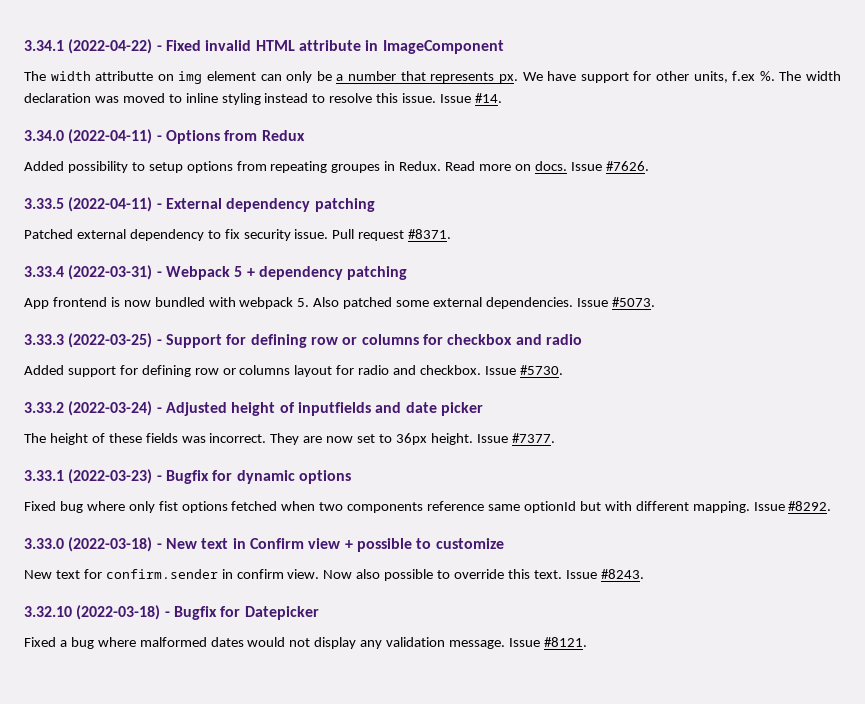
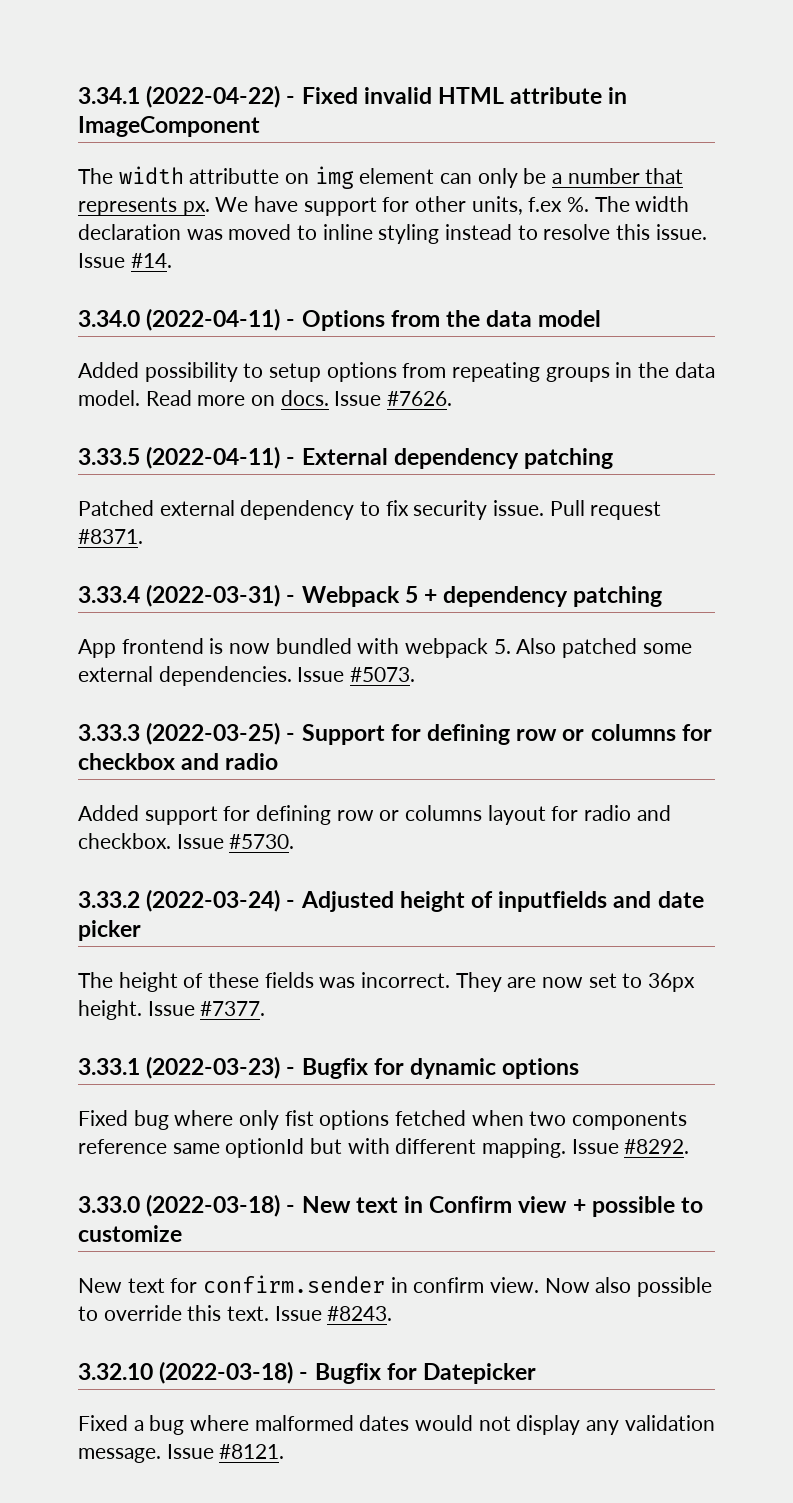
[261,130,305,141] Redux -> [446,310,602,327] the data model
[331,161,442,173] groupes in Redux. -> [545,362,715,382] [78,390,140,406] groups in the data model.

